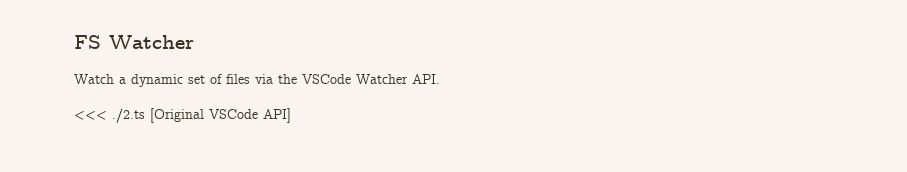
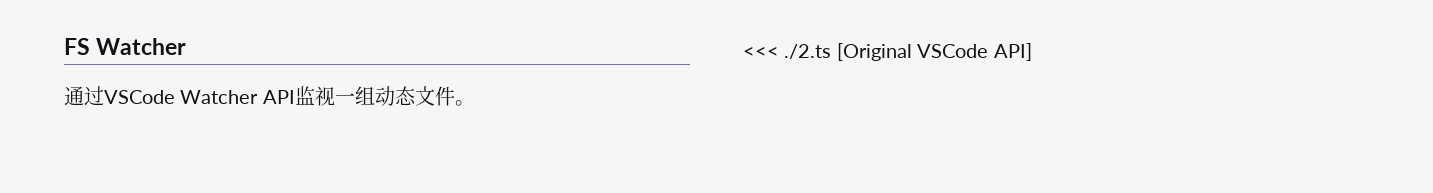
[74,74,440,87] Watch a dynamic set of files via the VSCode Watcher API. -> [64,86,475,106] 通过VSCode Watcher API监视一组动态文件。

